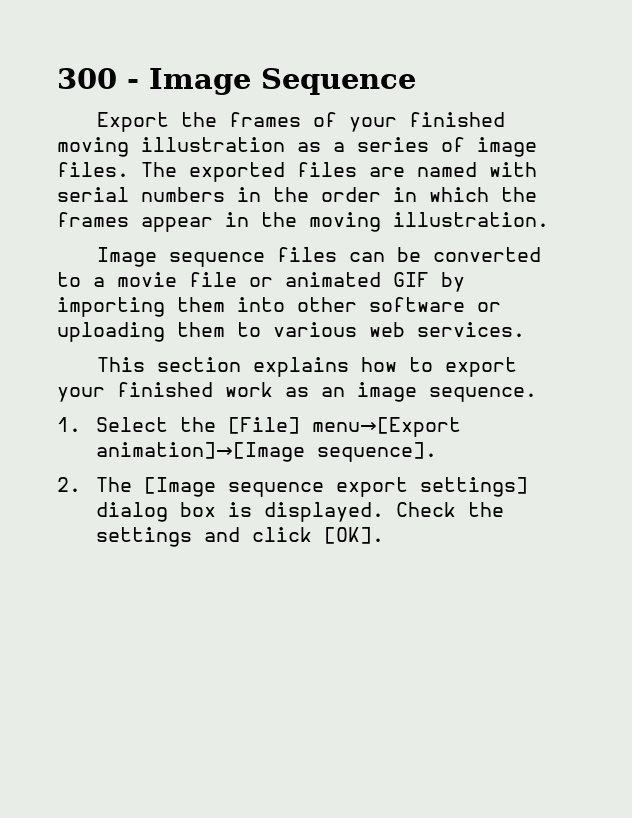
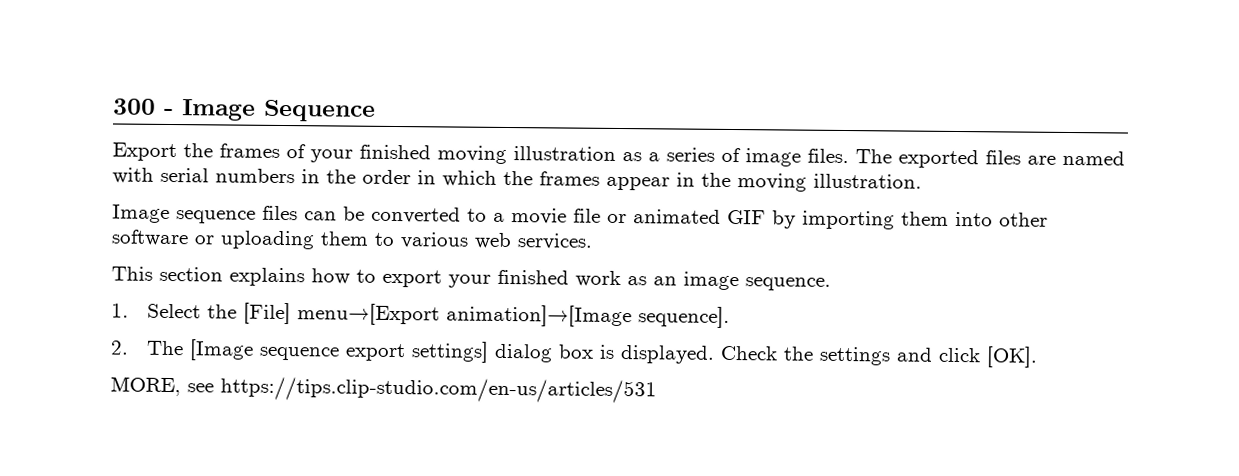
(384, 535) none -> [110,376,657,404] // MORE, see https://tips.clip-studio.com/en-us/articles/531

